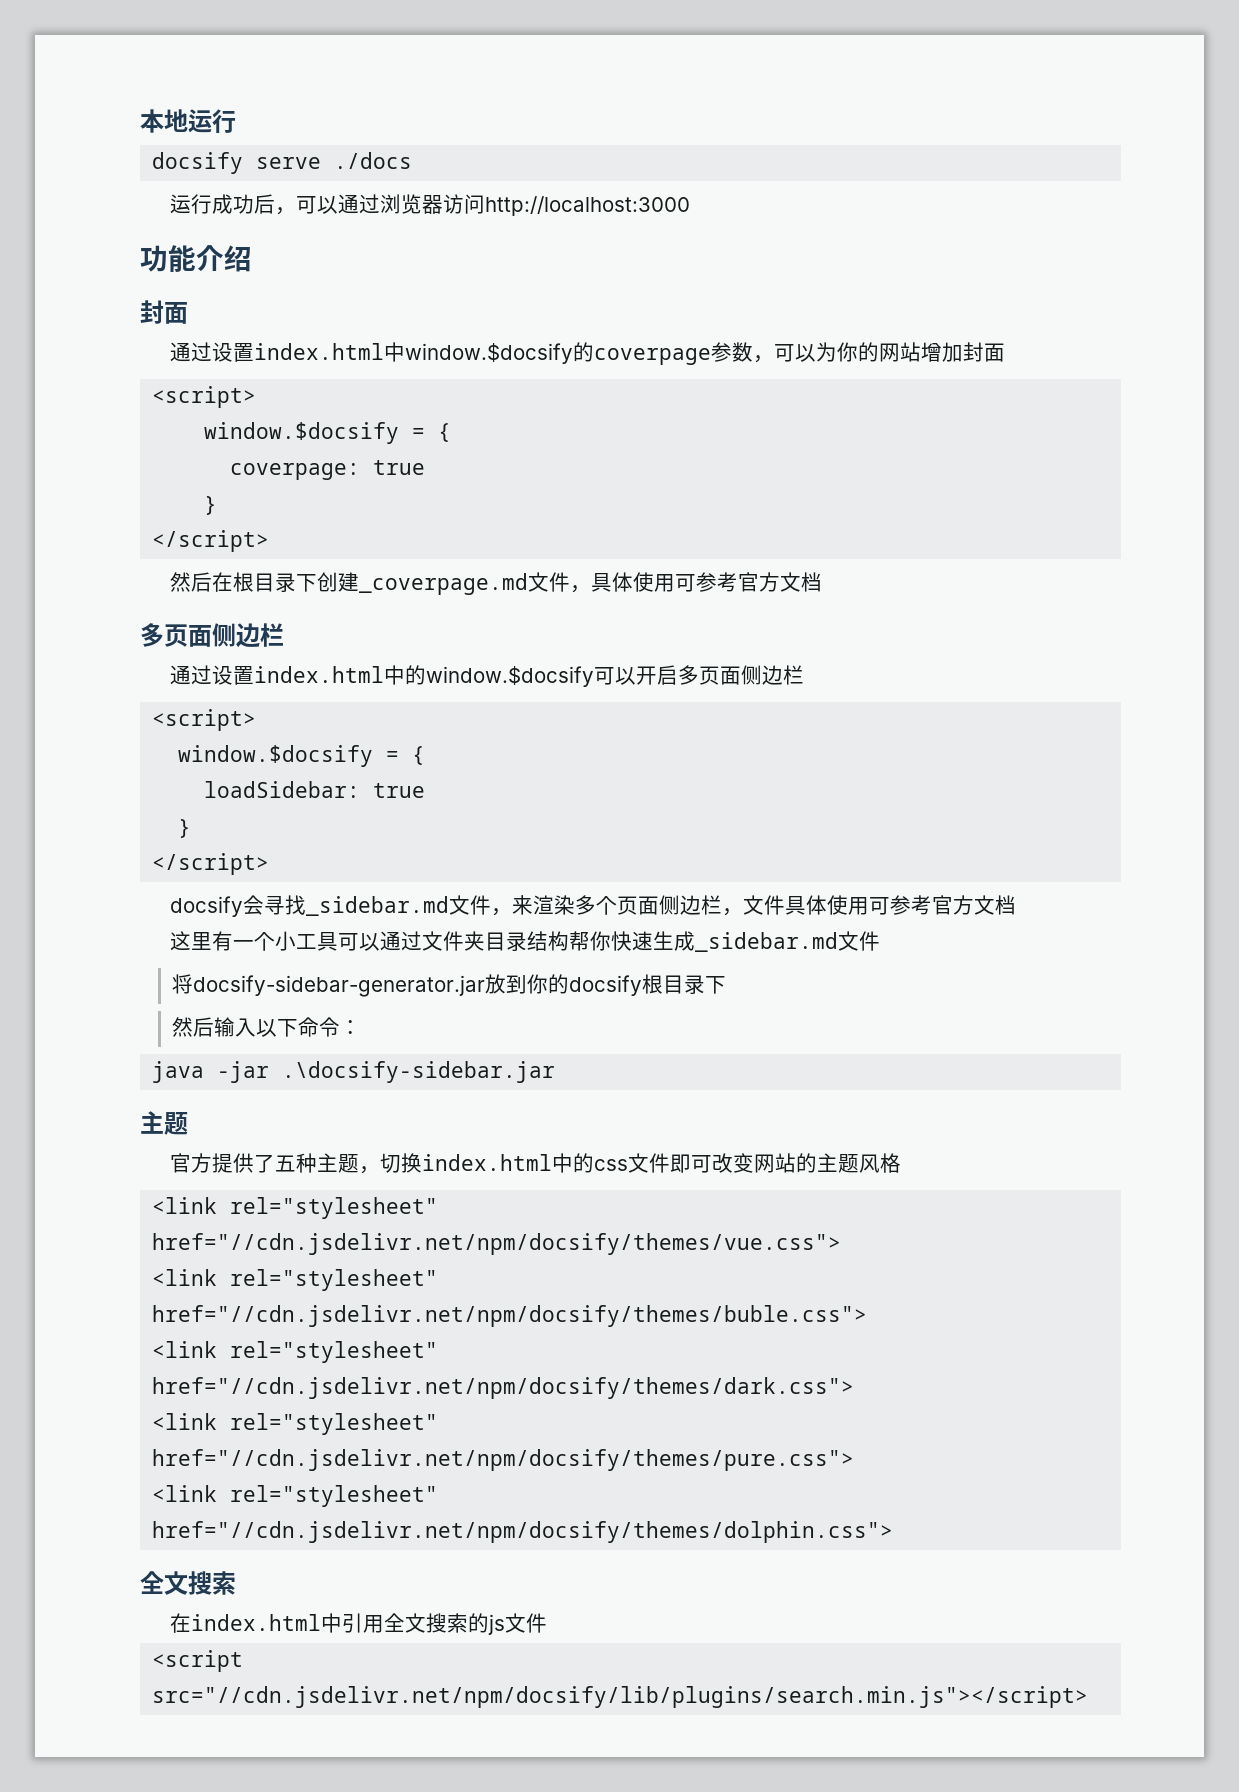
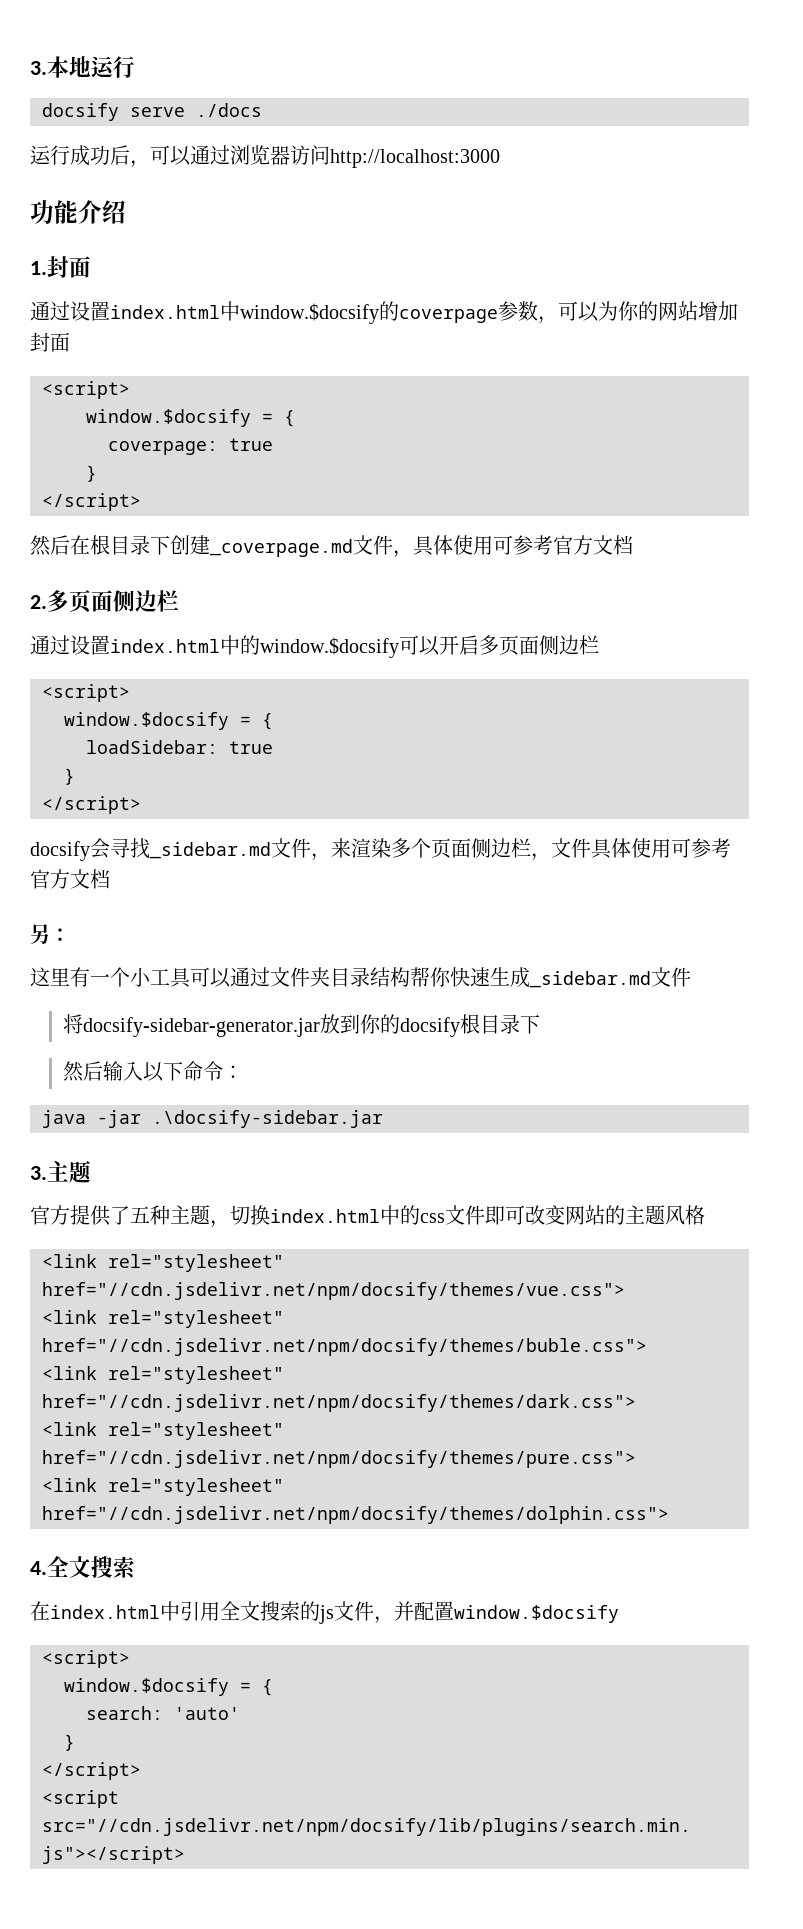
(140, 121) none -> [30,61,47,75] 3.
(252, 258) none -> [30,261,47,275] 1.
(823, 582) none -> [30,595,47,609] 2.
(1017, 905) none -> [30,924,70,944] // 另：
(556, 1072) none -> [30,1166,47,1180] 3.
(894, 1532) none -> [30,1561,47,1575] 4.
(548, 1623) none -> [374,1601,619,1624] [42,1650,130,1668] [64,1678,273,1696] [86,1706,240,1720] [64,1734,75,1751] [42,1762,141,1780] ，并配置window.$docsify // <script> // window.$docsify = { // search: 'auto' // } // </script>

